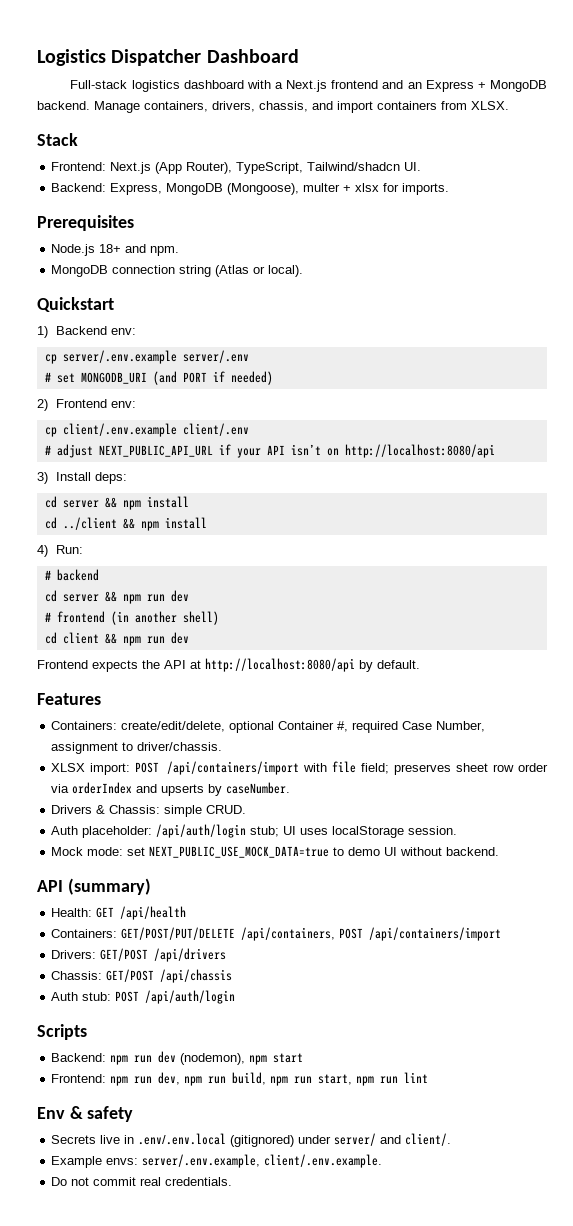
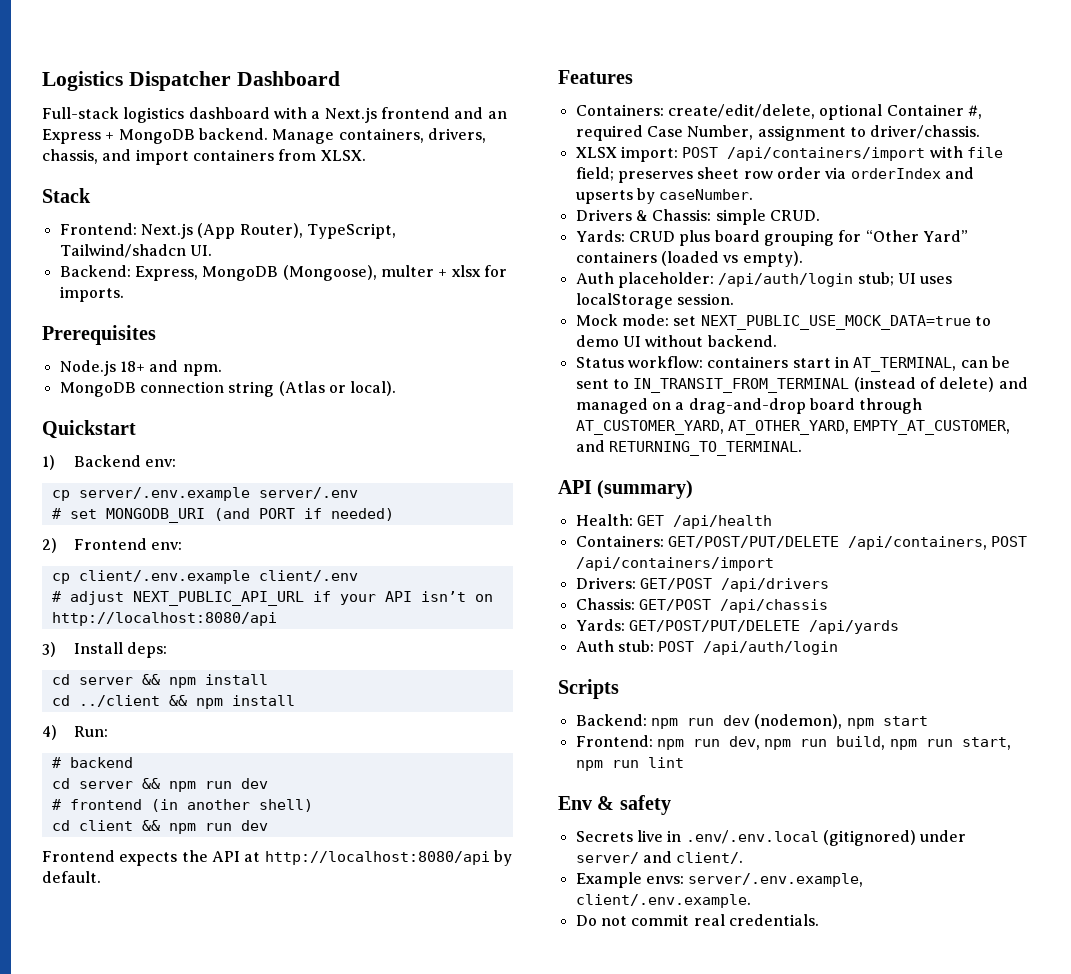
(247, 809) none -> [575,230,968,246] [575,251,803,267] // Yards: CRUD plus board grouping for “Other Yard” containers (loaded vs empty).
(500, 851) none -> [575,356,1010,372] [575,377,1028,393] [575,398,923,414] [575,420,1011,435] [575,440,802,456] // Status workflow: containers start in AT_TERMINAL, can be sent to IN_TRANSIT_FROM_TERMINAL (instead of delete) and managed on a drag-and-drop board through AT_CUSTOMER_YARD, AT_OTHER_YARD, EMPTY_AT_CUSTOMER, and RETURNING_TO_TERMINAL.
(233, 976) none -> [575,619,899,634] // Yards: GET/POST/PUT/DELETE /api/yards

